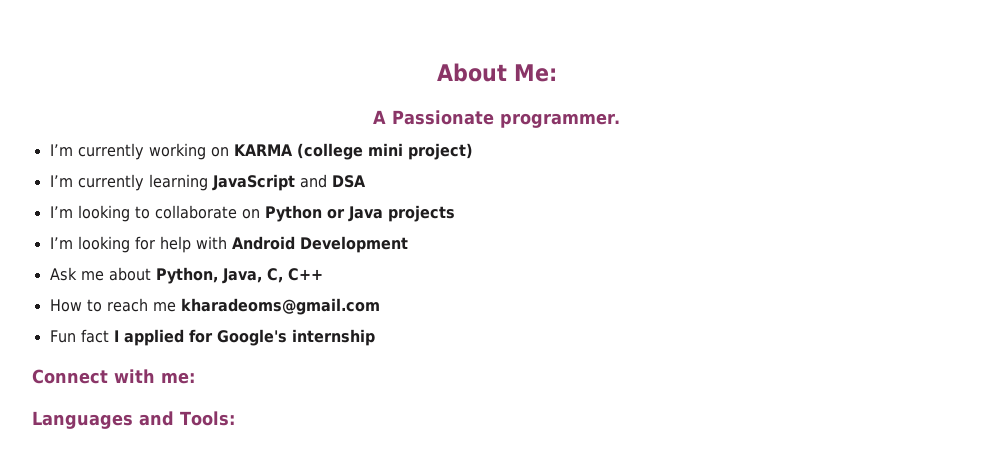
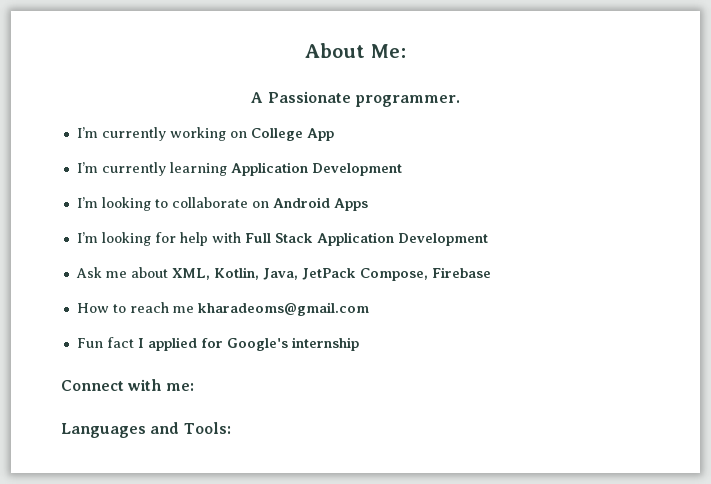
[233,143,473,160] KARMA (college mini project) -> [250,128,334,141] College App
[211,174,366,191] JavaScript and DSA -> [230,162,402,176] Application Development
[264,205,455,222] Python or Java projects -> [272,197,368,211] Android Apps
[231,236,295,250] Android -> [244,232,394,246] Full Stack Application
[155,267,323,284] Python, Java, C, C++ -> [171,267,491,281] XML, Kotlin, Java, JetPack Compose, Firebase

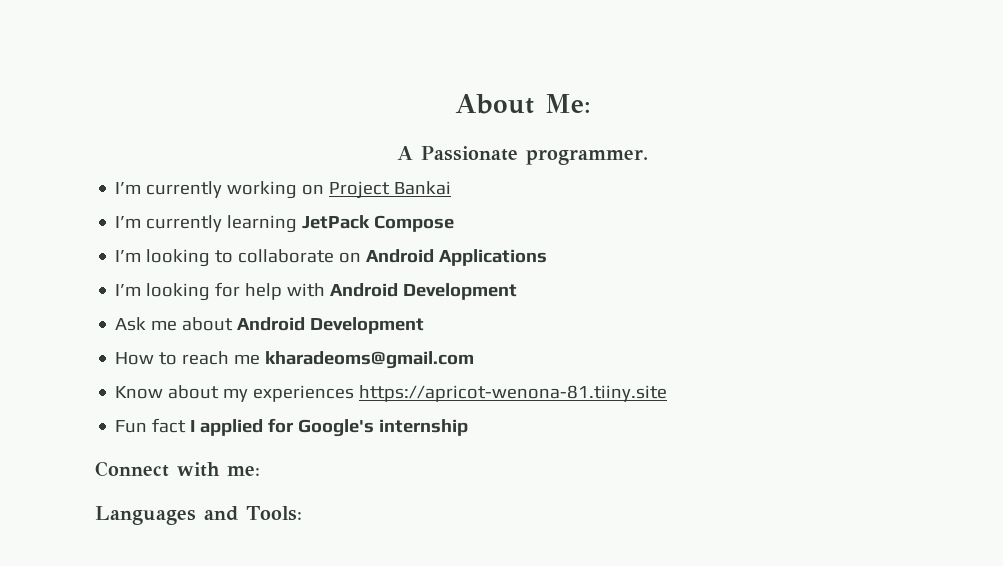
[250,128,334,141] College App -> [329,181,452,199] Project Bankai
[230,162,402,176] Application Development -> [302,215,455,232] JetPack Compose
[333,198,368,211] Apps -> [439,249,548,266] Applications
[244,232,394,246] Full Stack Application -> [330,283,399,297] Android
[171,267,491,281] XML, Kotlin, Java, JetPack Compose, Firebase -> [237,317,425,334] Android Development
(369, 309) none -> [115,385,668,402] // Know about my experiences https://apricot-wenona-81.tiiny.site

